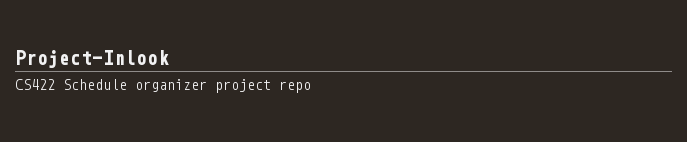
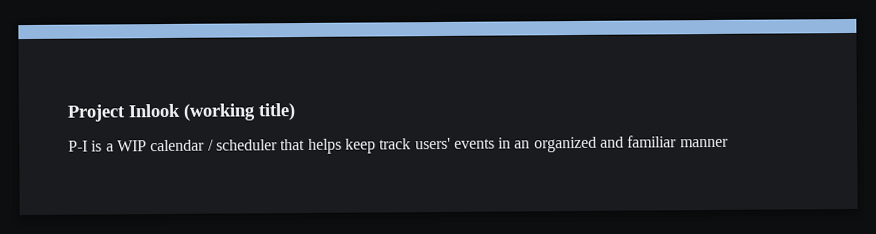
[15,50,169,68] [15,79,311,93] Project-Inlook // CS422 Schedule organizer project repo -> [67,103,296,122] [68,135,729,154] Project Inlook (working title) // P-I is a WIP calendar / scheduler that helps keep track users' events in an organized and familiar manner

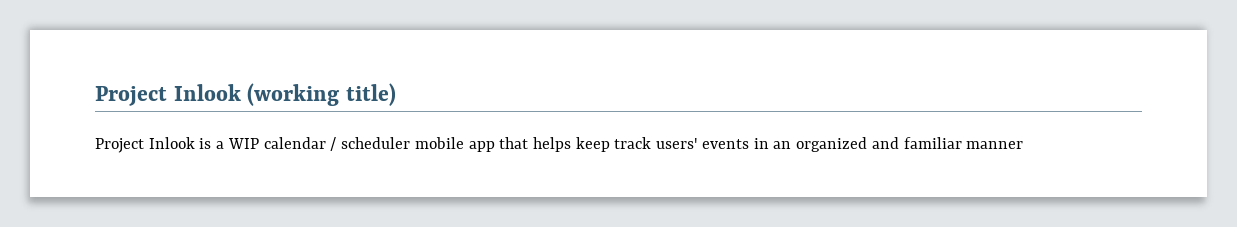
[68,140,88,152] P-I -> [95,137,195,153] Project Inlook
(278, 145) none -> [414,137,495,152] mobile app

